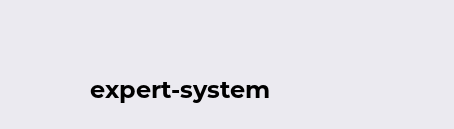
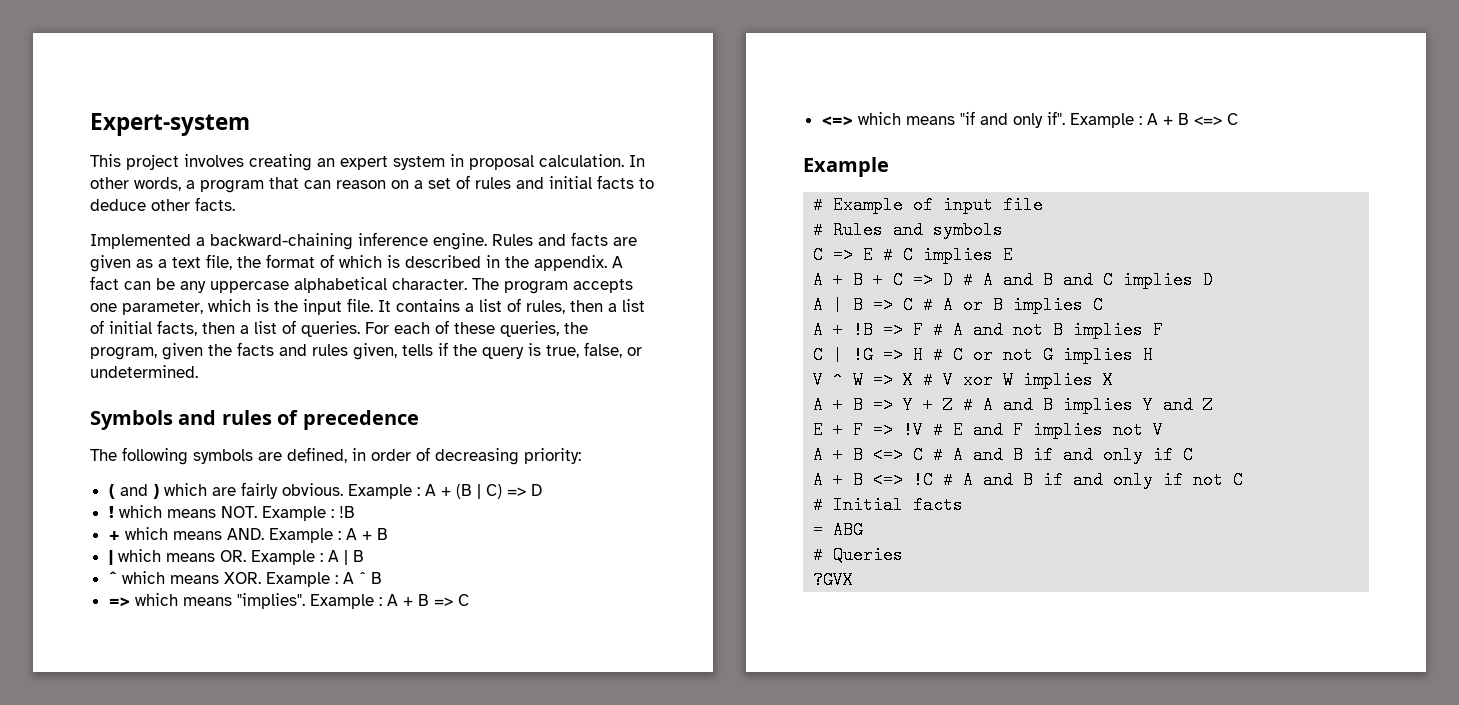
[90,81,270,103] expert-system -> [90,113,250,136] [90,154,645,171] [90,175,654,193] [90,197,235,211] [90,232,637,250] [90,254,623,272] [90,276,633,294] [90,298,645,315] [90,320,588,337] [90,342,642,360] [90,365,198,378] [90,410,419,430] [90,447,581,465] [108,482,542,499] [108,505,355,521] [108,527,388,543] [108,549,364,565] [108,571,382,587] [108,593,469,609] [821,111,1238,128] [803,157,889,177] [813,196,1044,214] [813,221,1004,239] [813,246,1014,264] [813,271,1214,289] [813,296,1104,314] [813,321,1164,339] [813,346,1154,364] [813,371,1114,389] [813,396,1214,414] [813,421,1164,439] [813,446,1194,464] [813,471,1244,489] [813,496,964,514] [813,521,864,539] [813,546,904,564] [813,571,854,589] Expert-system // This project involves creating an expert system in proposal calculation. In other words, a program that can reason on a set of rules and initial facts to deduce other facts. // Implemented a backward-chaining inference engine. Rules and facts are given as a text file, the format of which is described in the appendix. A fact can be any uppercase alphabetical character. The program accepts one parameter, which is the input file. It contains a list of rules, then a list of initial facts, then a list of queries. For each of these queries, the program, given the facts and rules given, tells if the query is true, false, or undetermined. // Symbols and rules of precedence // The following symbols are defined, in order of decreasing priority: // ( and ) which are fairly obvious. Example : A + (B | C) => D // ! which means NOT. Example : !B // + which means AND. Example : A + B // | which means OR. Example : A | B // ˆ which means XOR. Example : A ˆ B // => which means "implies". Example : A + B => C // <=> which means "if and only if". Example : A + B <=> C // Example // # Example of input file // # Rules and symbols // C => E # C implies E // A + B + C => D # A and B and C implies D // A | B => C # A or B implies C // A + !B => F # A and not B implies F // C | !G => H # C or not G implies H // V ^ W => X # V xor W implies X // A + B => Y + Z # A and B implies Y and Z // E + F => !V # E and F implies not V // A + B <=> C # A and B if and only if C // A + B <=> !C # A and B if and only if not C // # Initial facts // = ABG // # Queries // ?GVX

